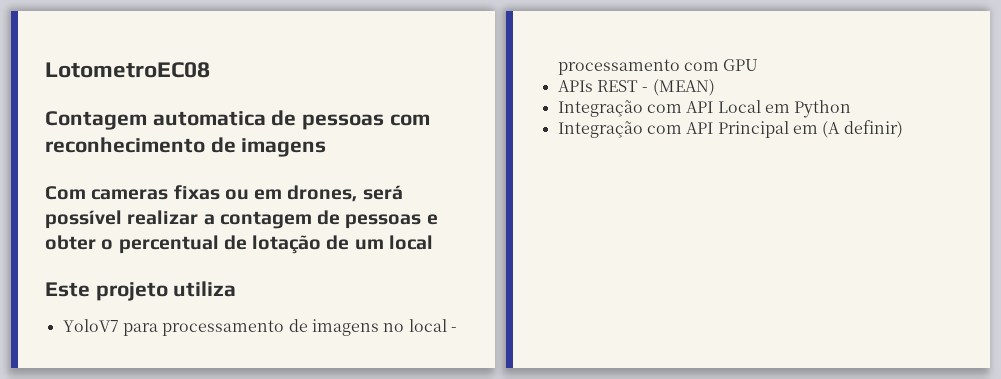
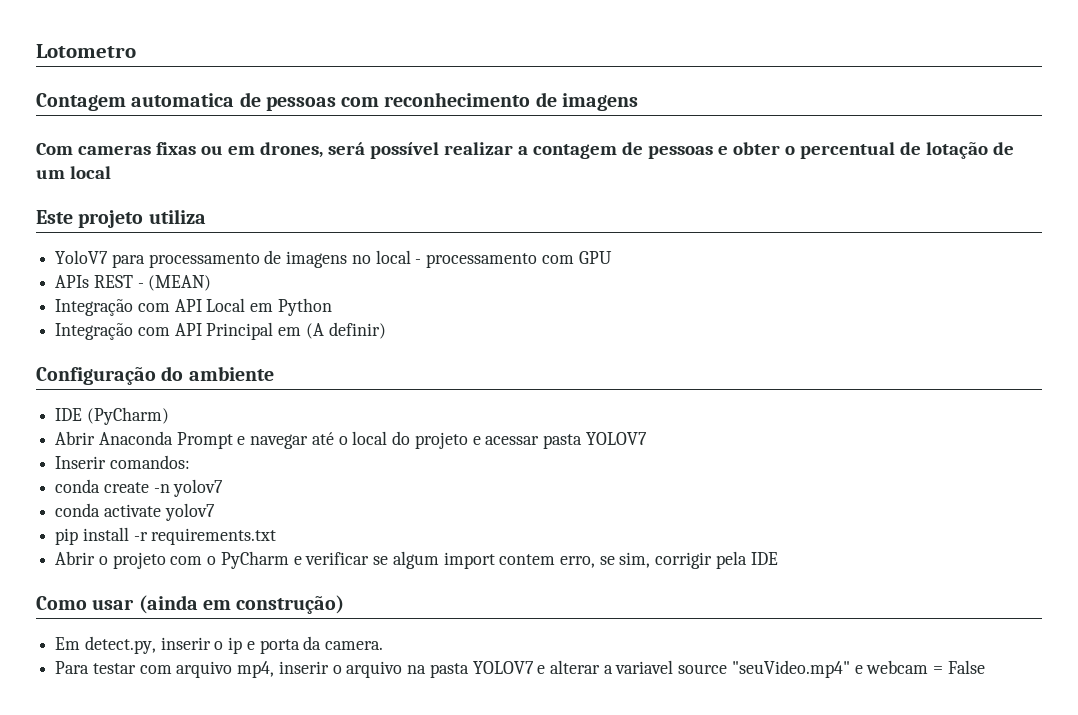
[45,62,210,78] LotometroEC08 -> [36,44,136,58] Lotometro
(903, 129) none -> [36,366,274,385] [55,407,169,425] [55,431,647,449] [55,455,190,469] [55,479,224,497] [55,503,215,521] [55,527,277,545] [55,551,778,569] [36,595,345,614] [55,636,384,654] [55,660,985,678] // Configuração do ambiente // IDE (PyCharm) // Abrir Anaconda Prompt e navegar até o local do projeto e acessar pasta YOLOV7 // Inserir comandos: // conda create -n yolov7 // conda activate yolov7 // pip install -r requirements.txt // Abrir o projeto com o PyCharm e verificar se algum import contem erro, se sim, corrigir pela IDE // Como usar (ainda em construção) // Em detect.py, inserir o ip e porta da camera. // Para testar com arquivo mp4, inserir o arquivo na pasta YOLOV7 e alterar a variavel source "seuVideo.mp4" e webcam = False

